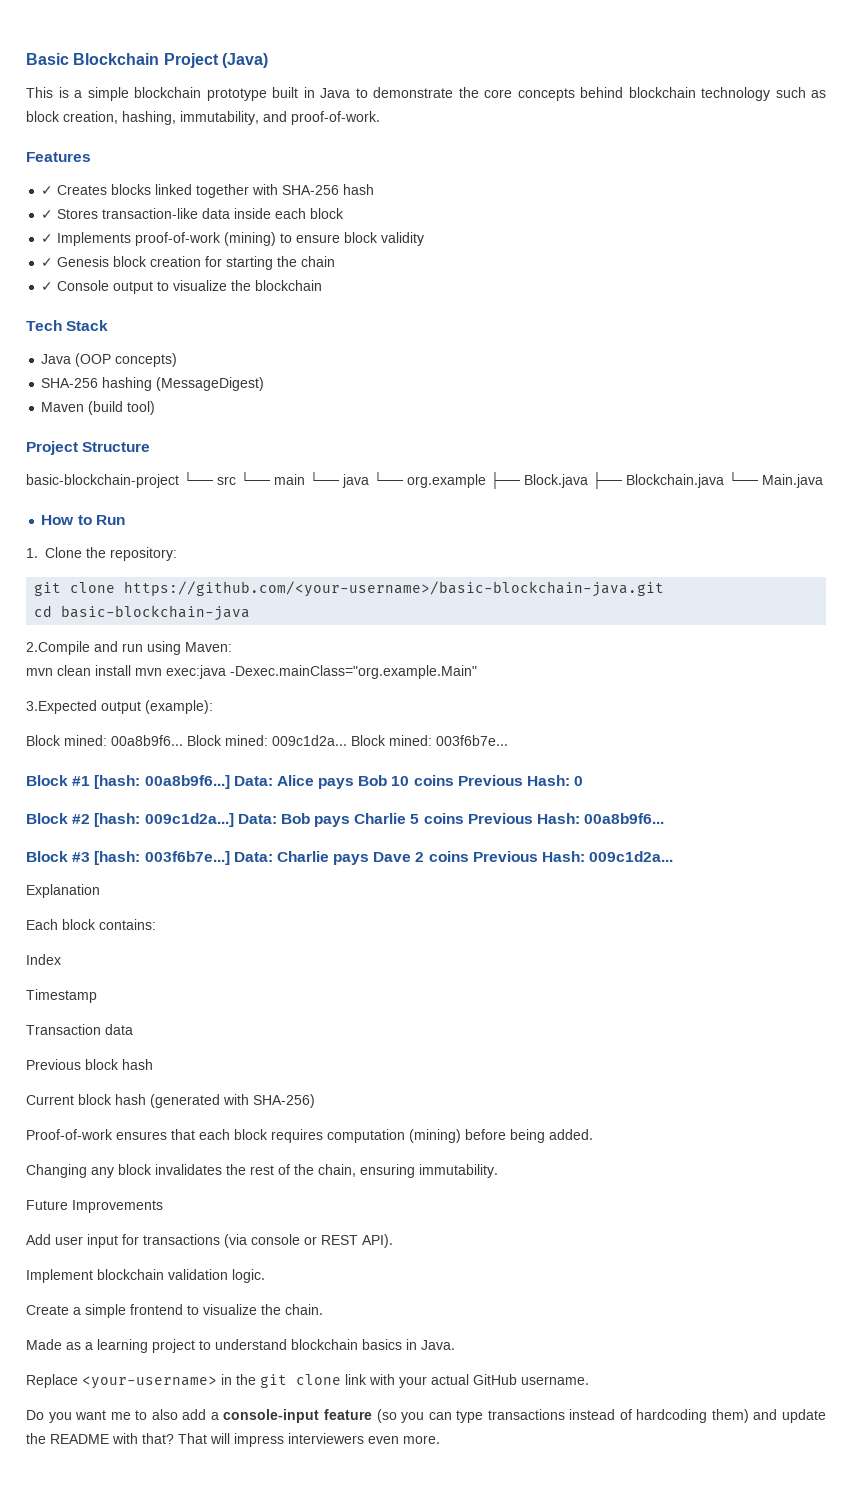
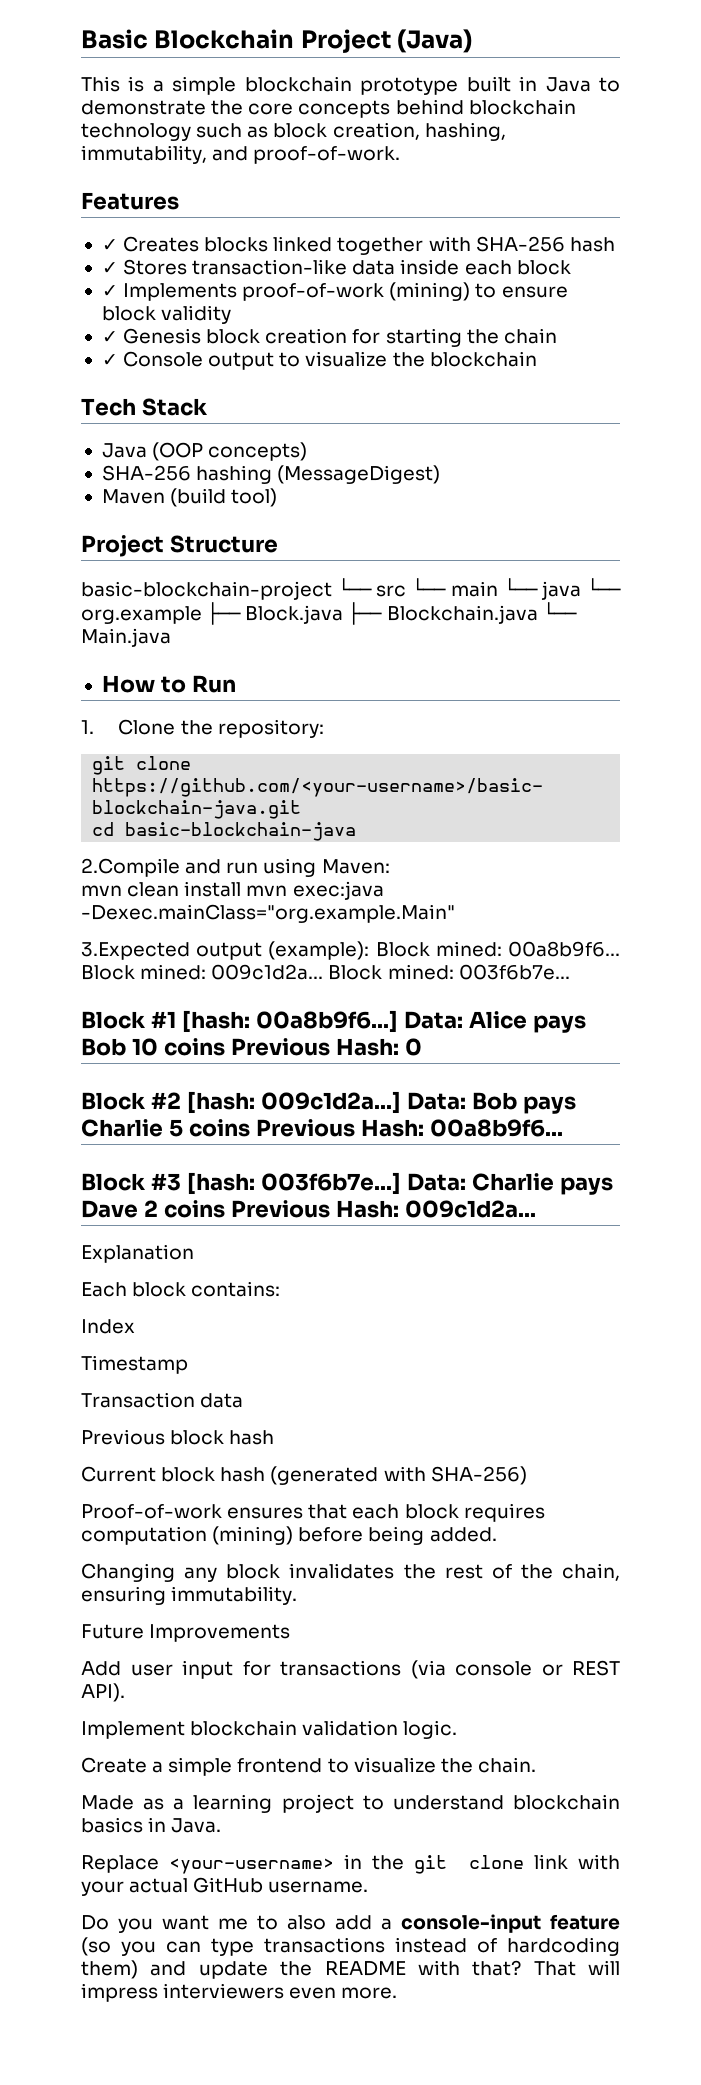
(213, 707) // -> (370, 950) none

